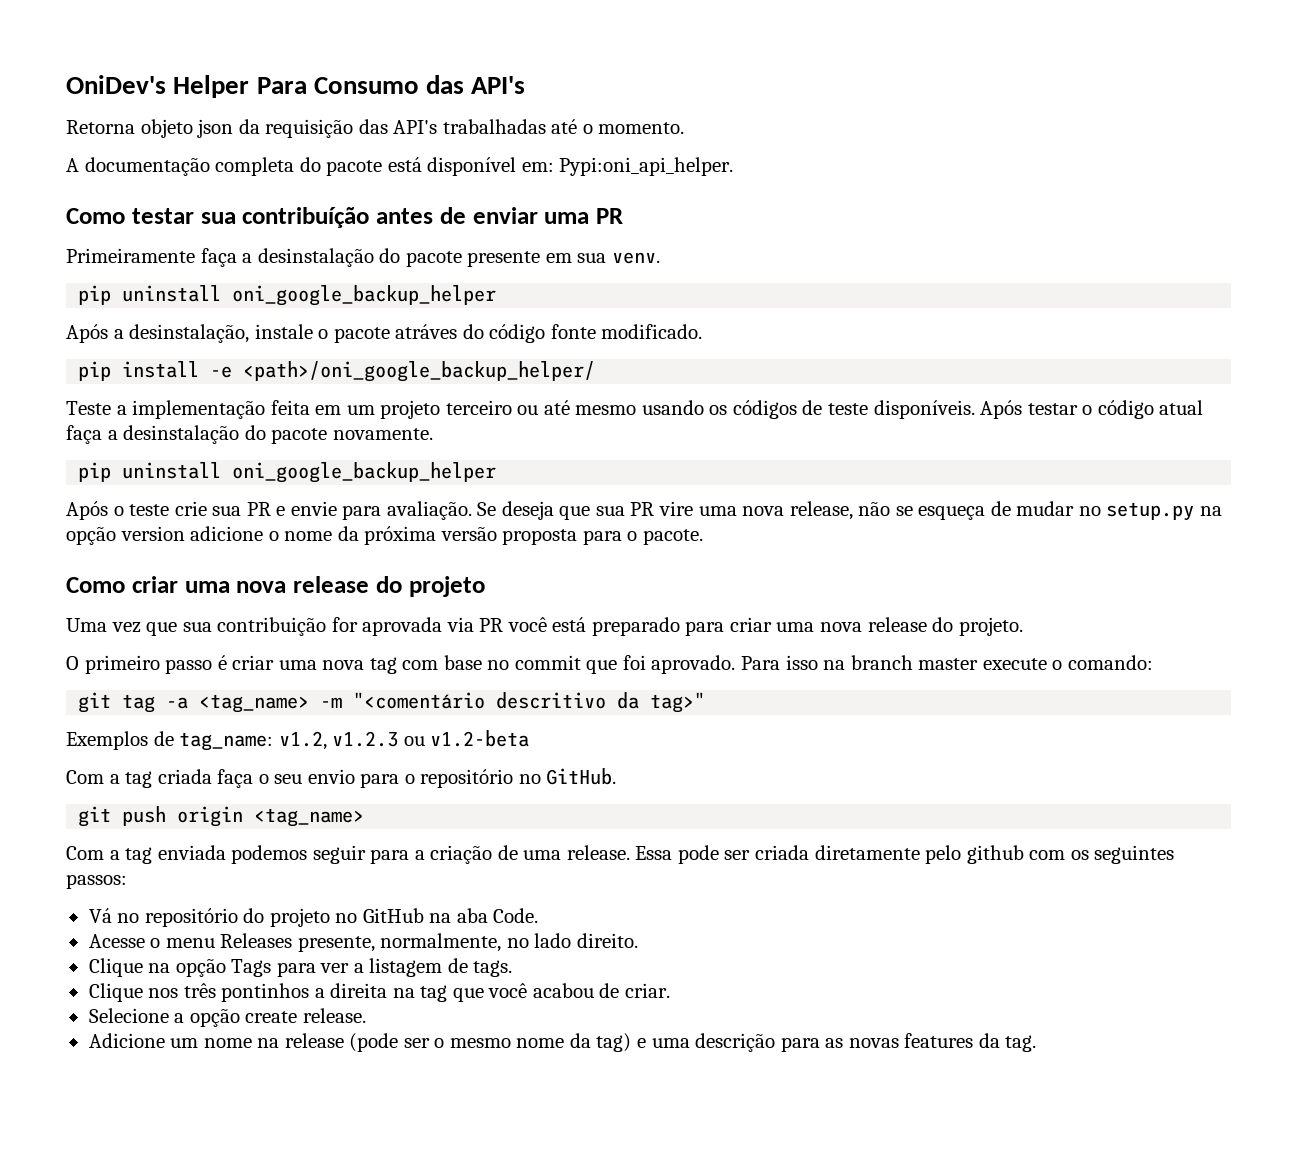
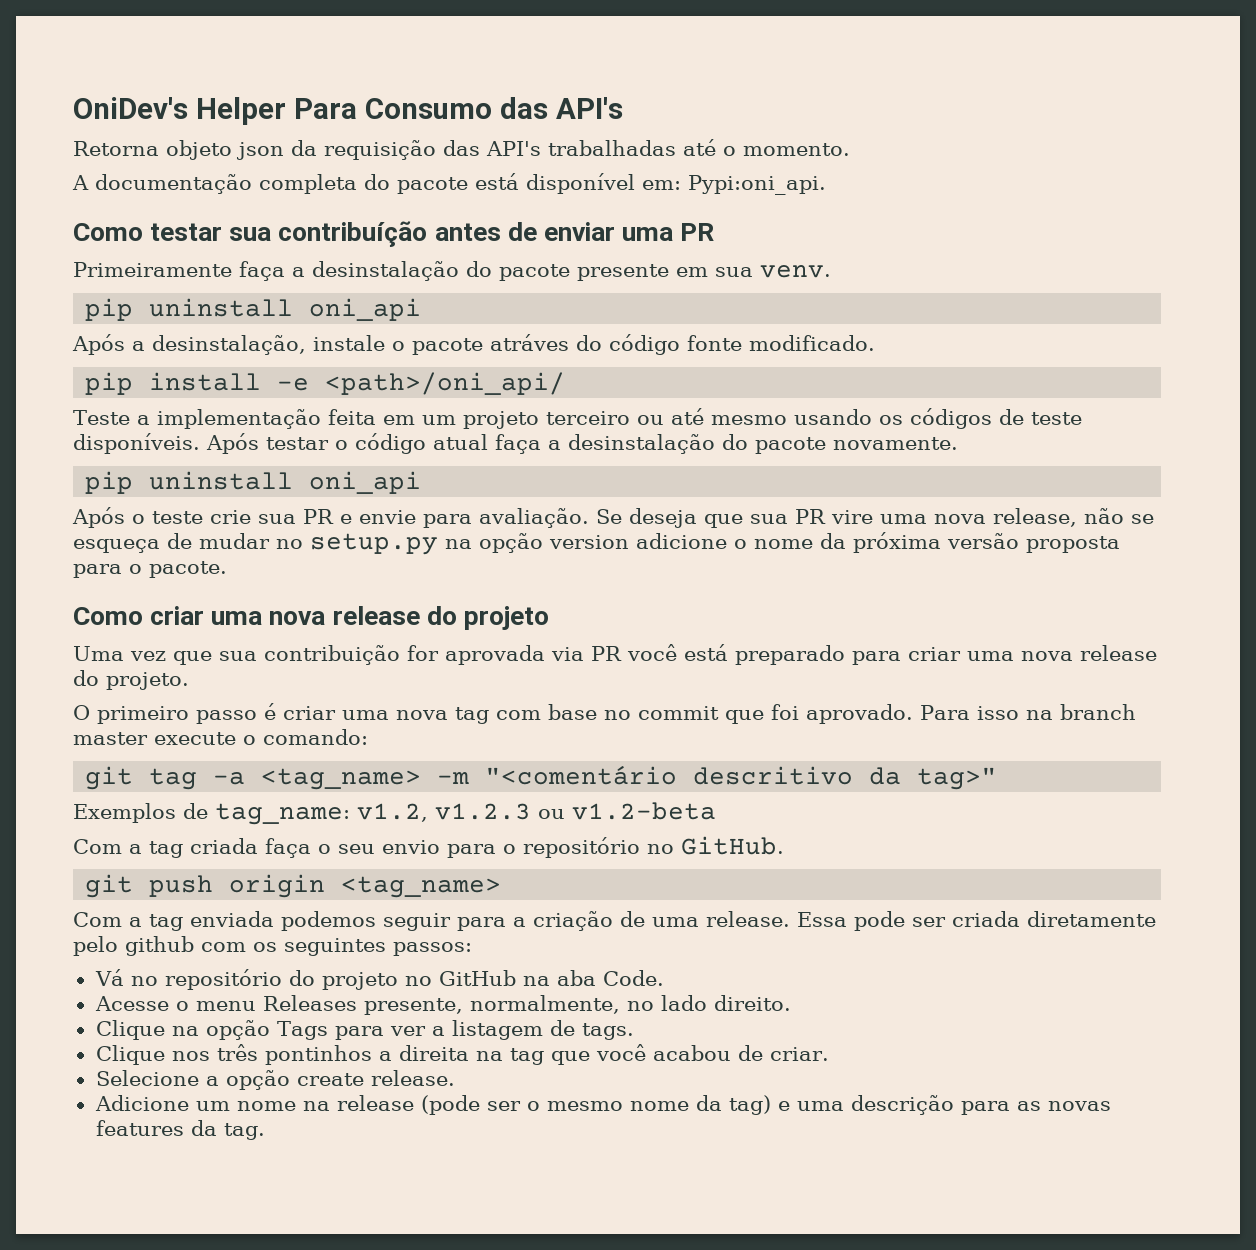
[559,157,734,176] Pypi:oni_api_helper. -> [688,175,826,195] Pypi:oni_api.
[232,285,497,306] oni_google_backup_helper -> [309,298,422,321] oni_api
[243,361,596,382] <path>/oni_google_backup_helper/ -> [325,372,566,395] <path>/oni_api/
[232,462,497,483] oni_google_backup_helper -> [309,471,422,494] oni_api

